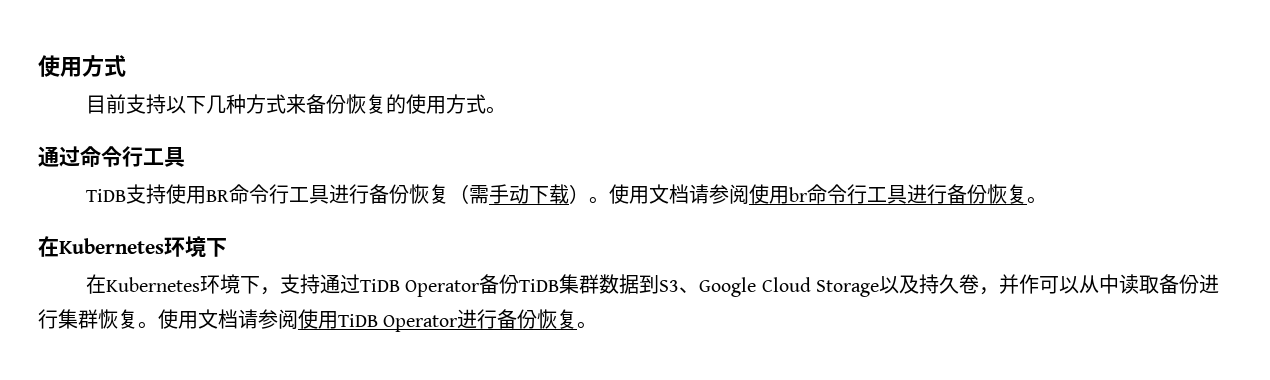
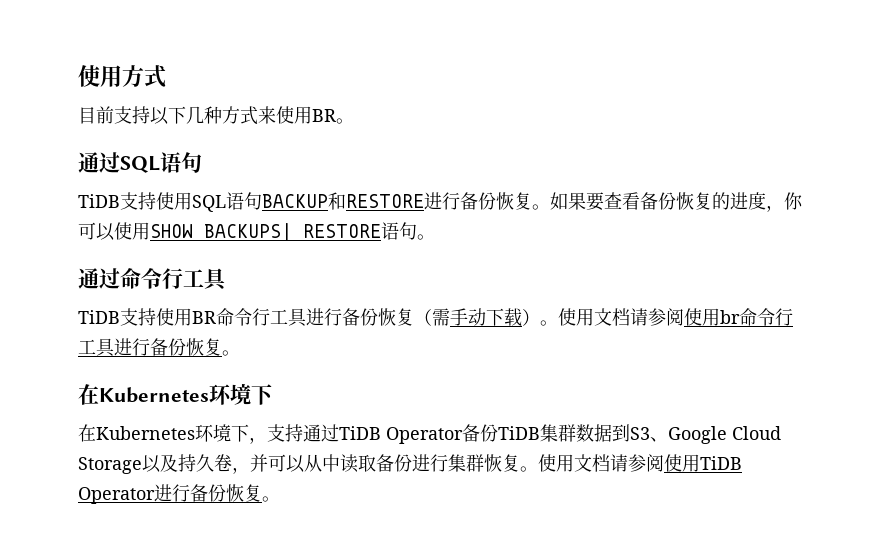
[305,94,486,114] 备份恢复的使用方式 -> [276,106,354,124] [78,152,202,173] [78,192,803,212] [78,222,417,241] 使用BR。 // 通过SQL语句 // TiDB支持使用SQL语句BACKUP和RESTORE进行备份恢复。如果要查看备份恢复的进度，你可以使用SHOW BACKUPS| RESTORE语句
[1019,274,1040,294] 作 -> (268, 463) none

